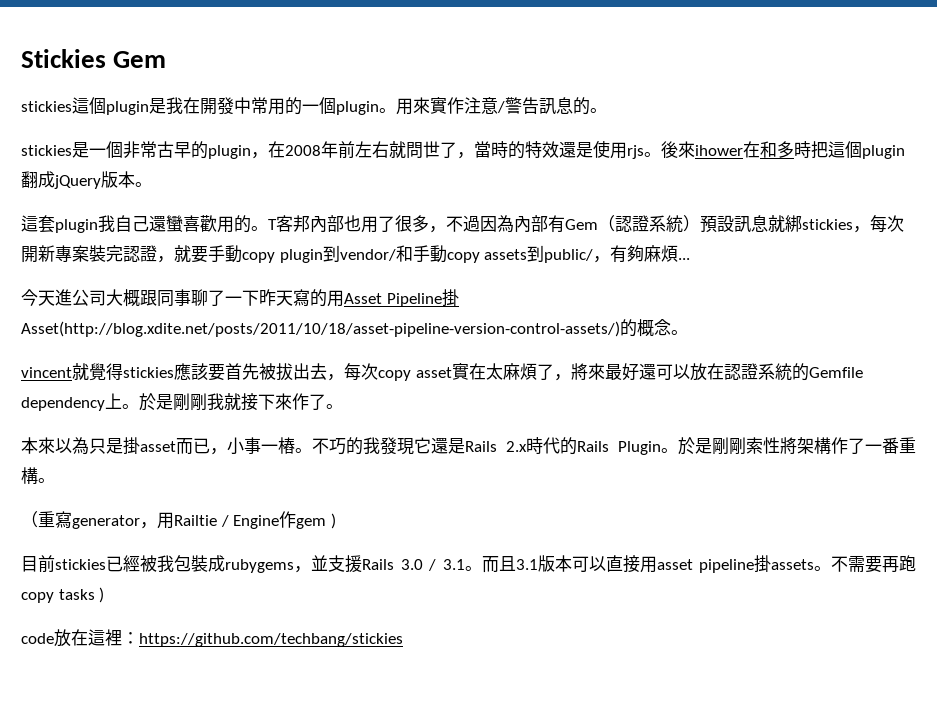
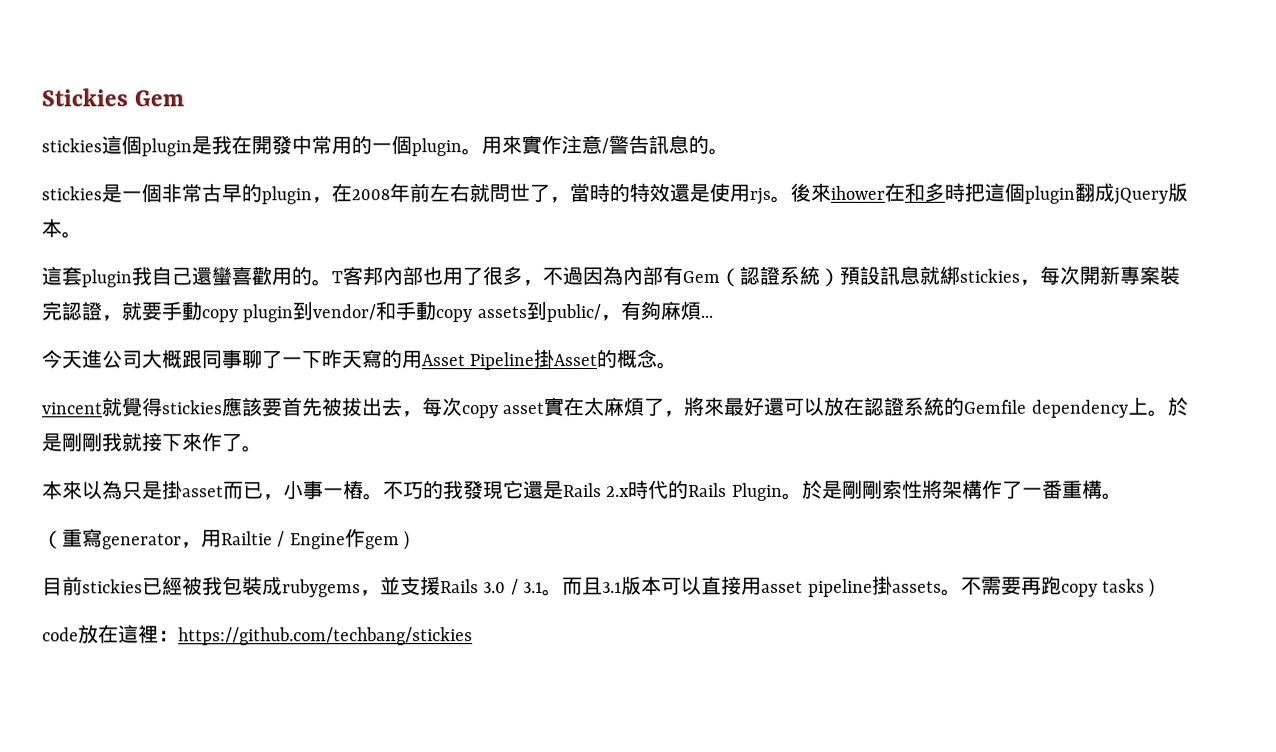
[21,321,620,337] Asset(http://blog.xdite.net/posts/2011/10/18/asset-pipeline-version-control-assets/) -> [553,354,598,367] Asset

